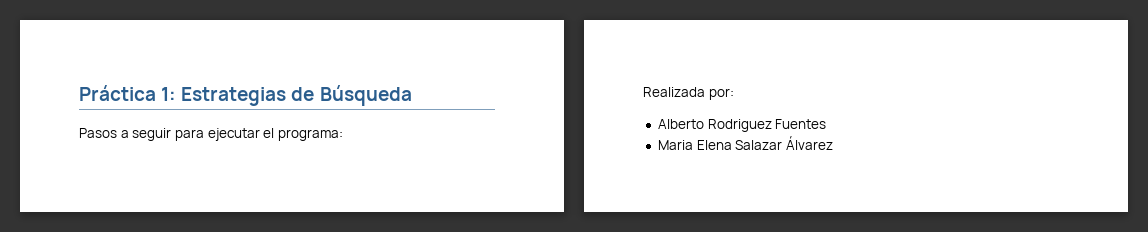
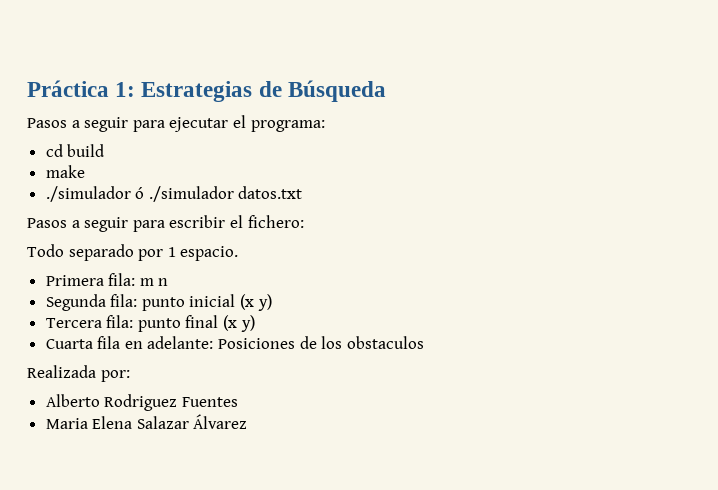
(343, 135) none -> [45,144,105,157] [45,165,85,178] [45,186,303,202] [27,215,304,232] [27,244,239,261] [45,273,169,286] [45,294,272,311] [45,315,255,332] [45,336,424,349] // cd build // make // ./simulador ó ./simulador datos.txt // Pasos a seguir para escribir el fichero: // Todo separado por 1 espacio. // Primera fila: m n // Segunda fila: punto inicial (x y) // Tercera fila: punto final (x y) // Cuarta fila en adelante: Posiciones de los obstaculos

